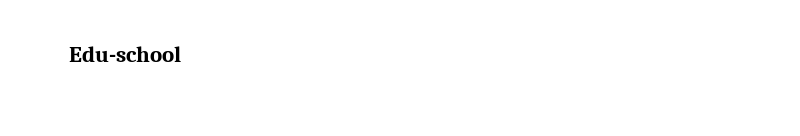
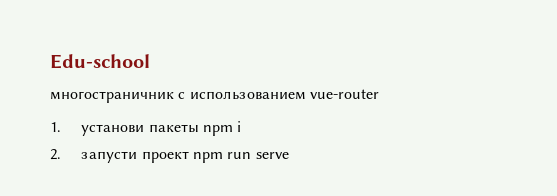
(181, 54) none -> [50,89,379,103] [50,121,242,136] [50,149,289,163] // многостраничник с использованием vue-router // 1. установи пакеты npm i // 2. запусти проект npm run serve

